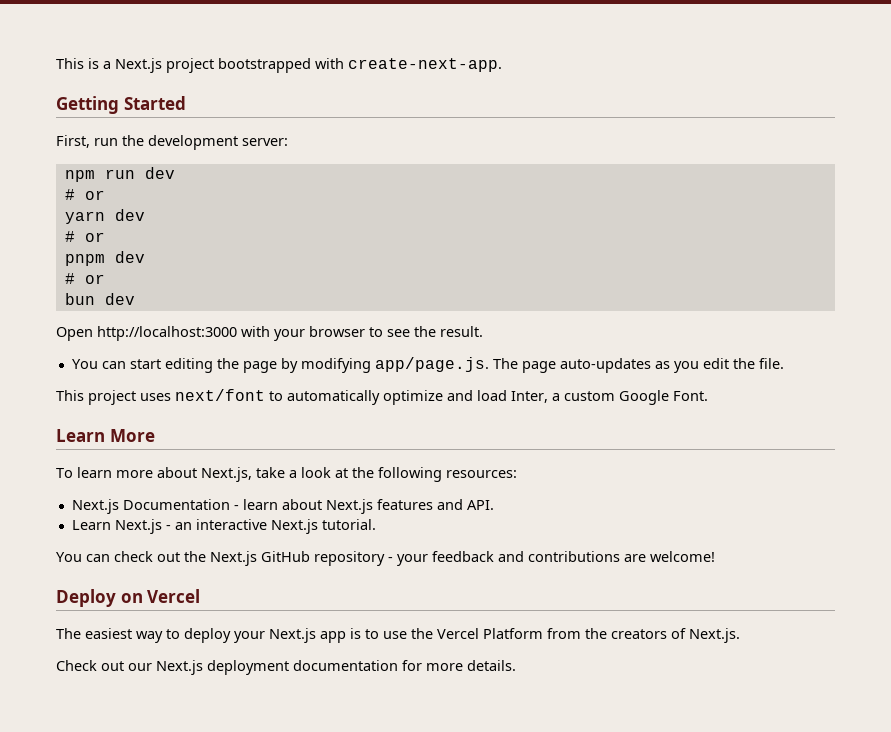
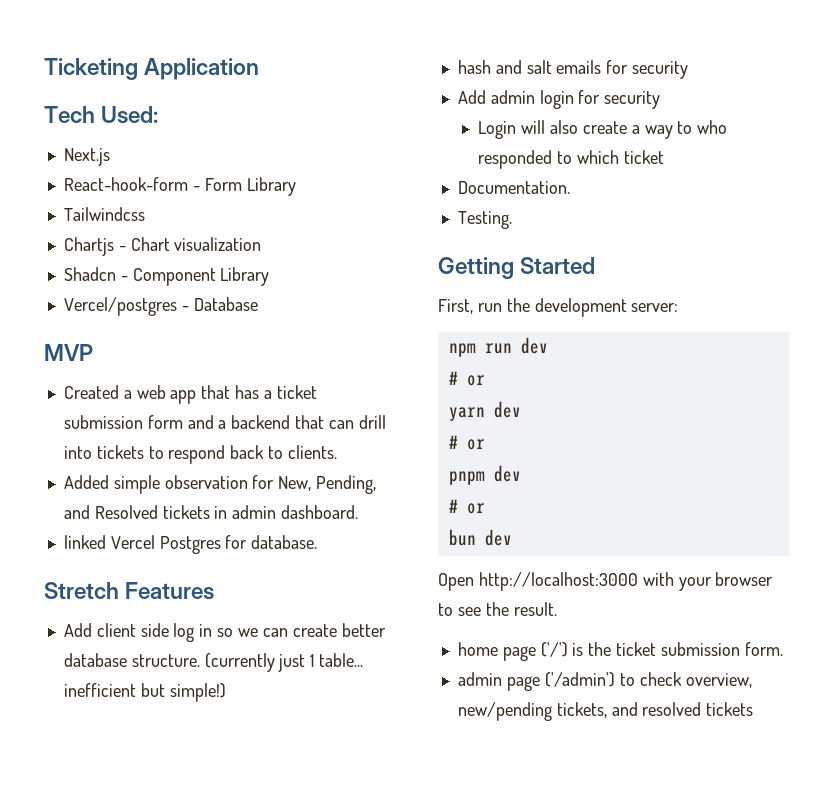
[56,58,502,73] This is a Next.js project bootstrapped with create-next-app. -> [44,58,260,80] [44,106,159,124] [63,148,110,166] [63,177,297,196] [63,207,145,221] [63,237,262,256] [63,267,270,286] [63,297,258,316] [44,344,93,361] [63,385,317,404] [63,415,386,429] [63,445,337,464] [63,475,377,494] [63,505,359,519] [63,535,318,554] [44,582,215,600] [63,623,386,642] [63,653,364,672] [63,683,226,702] [457,60,689,79] [457,90,661,109] [478,120,728,139] [478,150,664,169] [457,181,570,194] [457,211,512,229] Ticketing Application // Tech Used: // Next.js // React-hook-form - Form Library // Tailwindcss // Chartjs - Chart visualization // Shadcn - Component Library // Vercel/postgres - Database // MVP // Created a web app that has a ticket submission form and a backend that can drill into tickets to respond back to clients. // Added simple observation for New, Pending, and Resolved tickets in admin dashboard. // linked Vercel Postgres for database. // Stretch Features // Add client side log in so we can create better database structure. (currently just 1 table... inefficient but simple!) // hash and salt emails for security // Add admin login for security // Login will also create a way to who responded to which ticket // Documentation. // Testing.
[71,357,784,373] [56,389,708,405] [56,429,155,442] [56,467,517,482] [71,499,494,514] [71,519,376,534] [56,551,715,566] [56,589,201,607] [56,628,740,643] [56,660,516,675] You can start editing the page by modifying app/page.js. The page auto-updates as you edit the file. // This project uses next/font to automatically optimize and load Inter, a custom Google Font. // Learn More // To learn more about Next.js, take a look at the following resources: // Next.js Documentation - learn about Next.js features and API. // Learn Next.js - an interactive Next.js tutorial. // You can check out the Next.js GitHub repository - your feedback and contributions are welcome! // Deploy on Vercel // The easiest way to deploy your Next.js app is to use the Vercel Platform from the creators of Next.js. // Check out our Next.js deployment documentation for more details. -> [457,642,783,661] [457,672,753,691] [457,702,754,721] home page ('/') is the ticket submission form. // admin page ('/admin') to check overview, new/pending tickets, and resolved tickets

